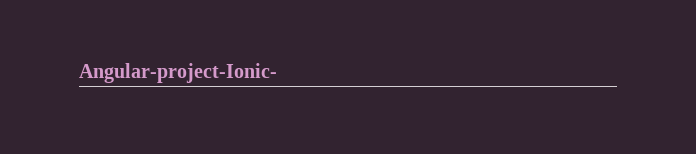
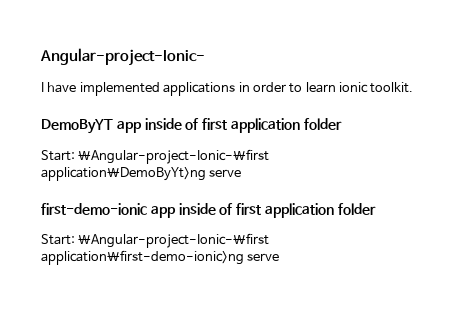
(277, 73) none -> [41,82,414,96] [41,118,342,134] [41,149,270,164] [41,167,242,181] [41,203,376,218] [41,233,270,248] [41,250,280,265] // I have implemented applications in order to learn ionic toolkit. // DemoByYT app inside of first application folder // Start: \Angular-project-Ionic-\first application\DemoByYt>ng serve // first-demo-ionic app inside of first application folder // Start: \Angular-project-Ionic-\first application\first-demo-ionic>ng serve

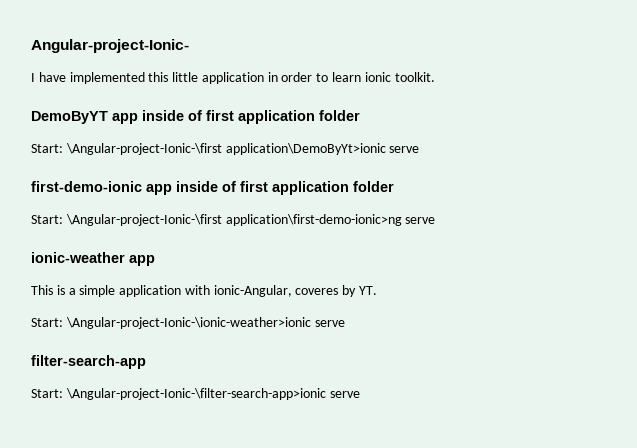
[163,82,236,96] applications -> [148,72,264,84] this little application
[41,167,206,181] application\DemoByYt>ng -> [225,143,386,155] application\DemoByYt>ionic
(280, 257) none -> [31,252,155,266] [31,285,378,297] [31,317,345,329] [31,355,146,369] [31,388,360,400] // ionic-weather app // This is a simple application with ionic-Angular, coveres by YT. // Start: \Angular-project-Ionic-\ionic-weather>ionic serve // filter-search-app // Start: \Angular-project-Ionic-\filter-search-app>ionic serve

